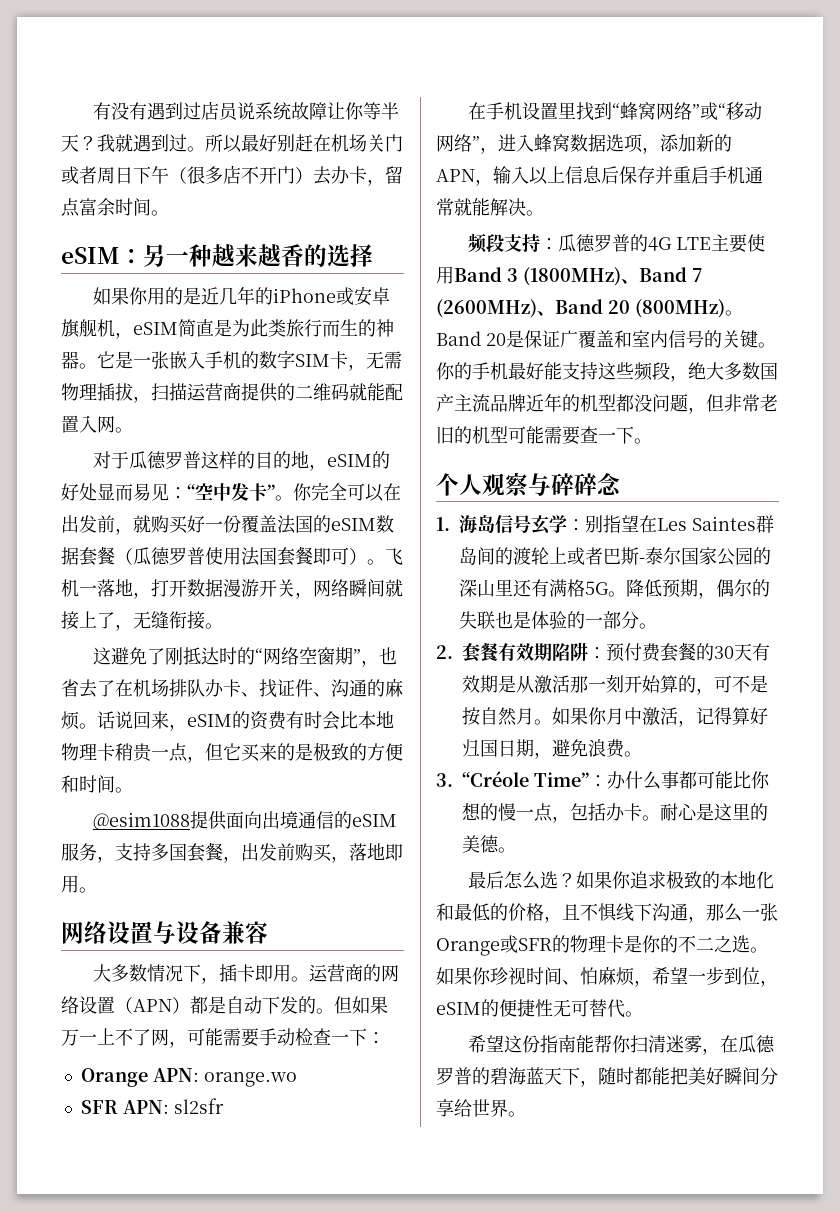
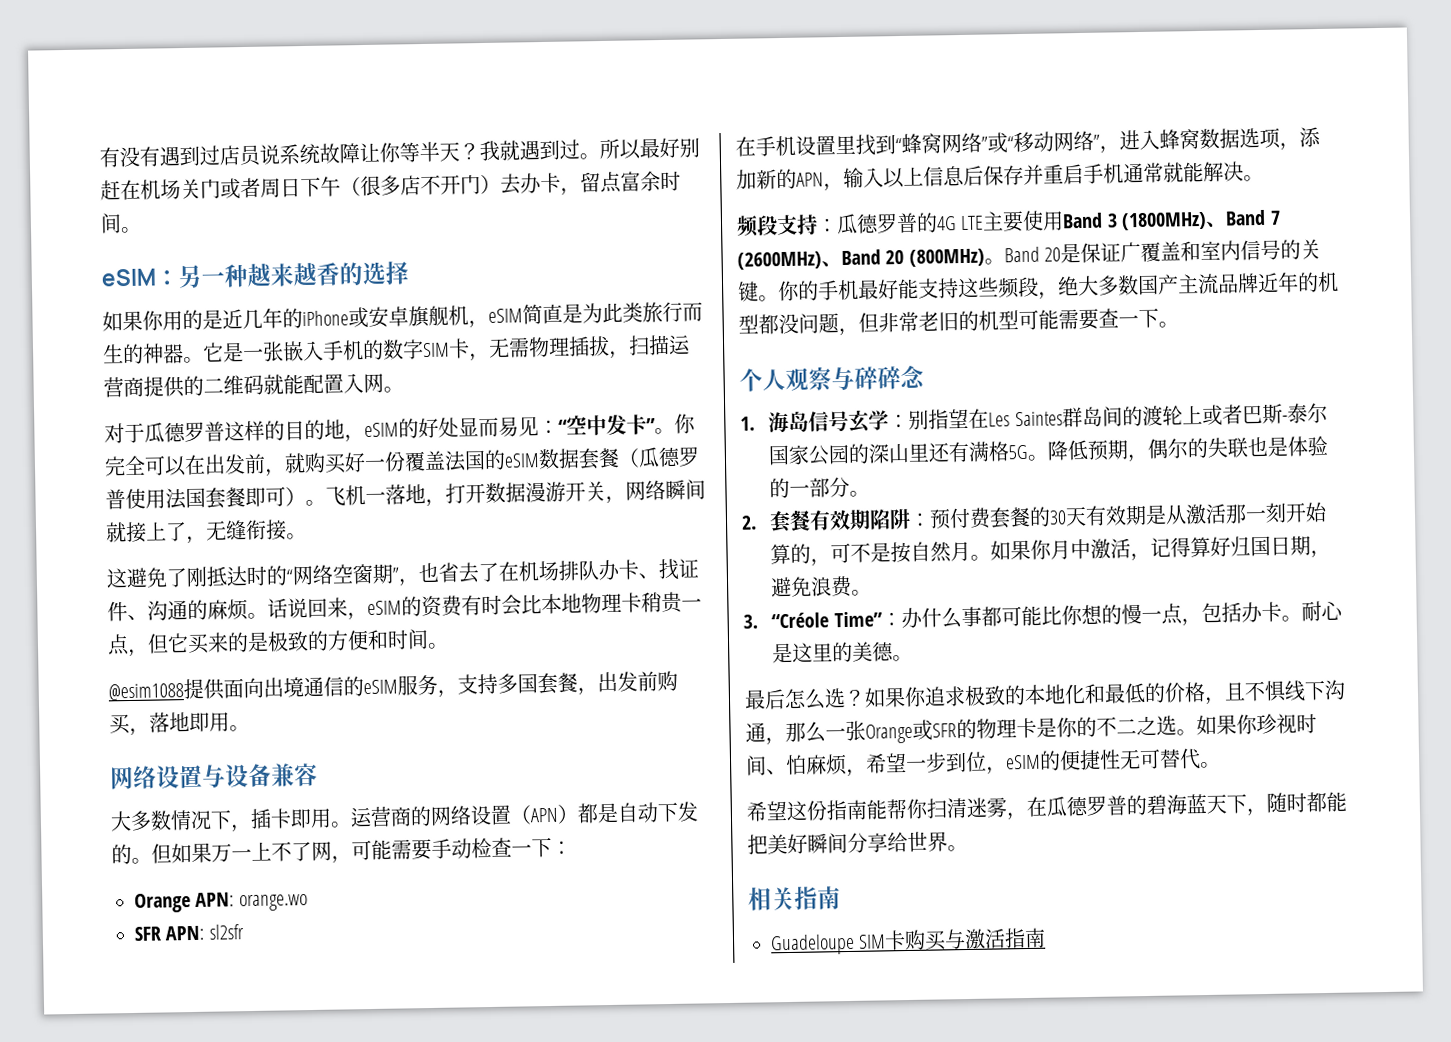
(526, 1114) none -> [748,886,841,911] [770,927,1047,956] // 相关指南 // Guadeloupe SIM卡购买与激活指南

